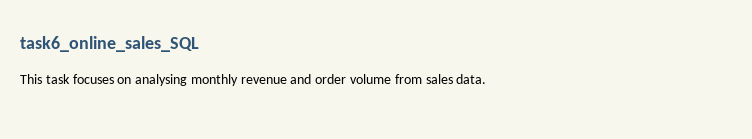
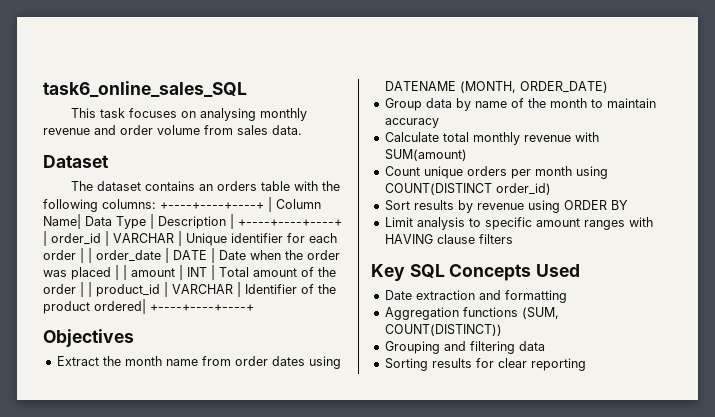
(487, 79) none -> [43,155,109,168] [71,181,341,191] [43,197,321,212] [43,214,342,229] [43,231,337,246] [43,248,340,263] [43,265,336,280] [43,282,336,297] [43,299,254,314] [43,329,134,347] [56,356,341,369] [384,81,608,93] [384,98,656,111] [384,118,439,128] [384,132,599,145] [384,149,467,161] [384,166,608,179] [384,183,551,195] [384,200,628,213] [384,217,653,230] [384,234,513,244] [371,264,581,281] [384,290,567,303] [384,307,559,320] [384,324,502,336] [384,341,545,354] [384,358,586,371] // Dataset // The dataset contains an orders table with the following columns: +----+----+----+ | Column Name| Data Type | Description | +----+----+----+ | order_id | VARCHAR | Unique identifier for each order | | order_date | DATE | Date when the order was placed | | amount | INT | Total amount of the order | | product_id | VARCHAR | Identifier of the product ordered| +----+----+----+ // Objectives // Extract the month name from order dates using DATENAME (MONTH, ORDER_DATE) // Group data by name of the month to maintain accuracy // Calculate total monthly revenue with SUM(amount) // Count unique orders per month using COUNT(DISTINCT order_id) // Sort results by revenue using ORDER BY // Limit analysis to specific amount ranges with HAVING clause filters // Key SQL Concepts Used // Date extraction and formatting // Aggregation functions (SUM, COUNT(DISTINCT)) // Grouping and filtering data // Sorting results for clear reporting

